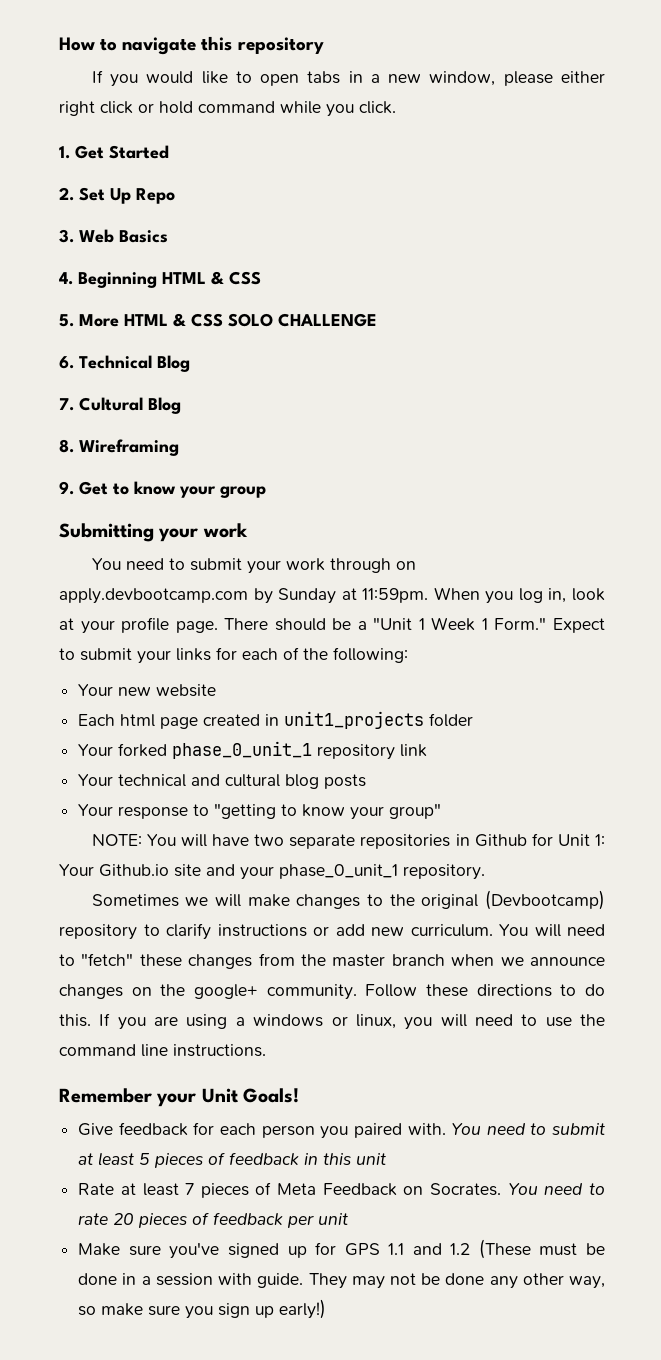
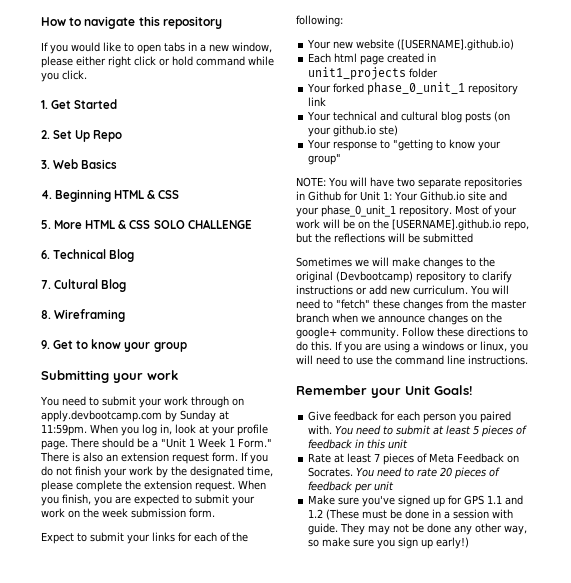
(547, 623) none -> [40,452,268,464] [41,466,273,478] [41,480,266,492] [41,494,255,506] [41,508,215,518] There is also an extension request form. If you do not finish your work by the designated time, please complete the extension request. When you finish, you are expected to submit your work on the week submission form. //
(217, 690) none -> [397,39,515,51] ([USERNAME].github.io)
(367, 781) none -> [494,111,511,122] [308,125,399,137] (on your github.io ste)
(485, 872) none -> [454,205,517,217] [296,219,529,231] [296,233,473,243] Most of your work will be on the [USERNAME].github.io repo, but the reflections will be submitted

